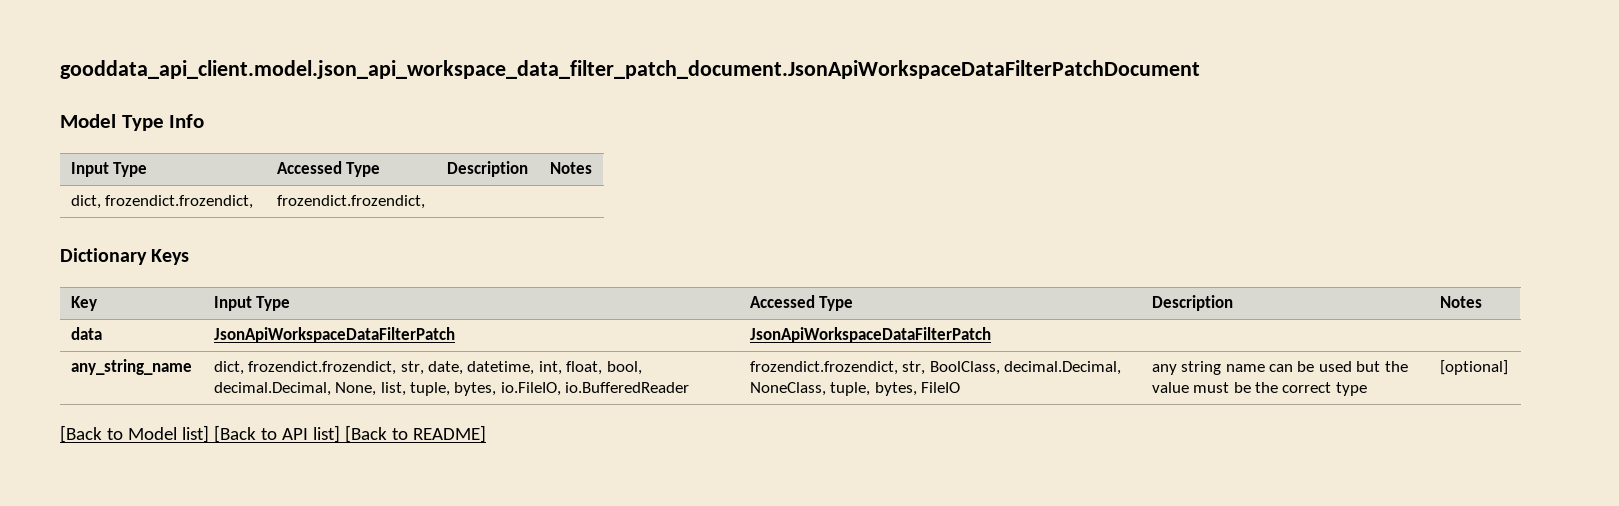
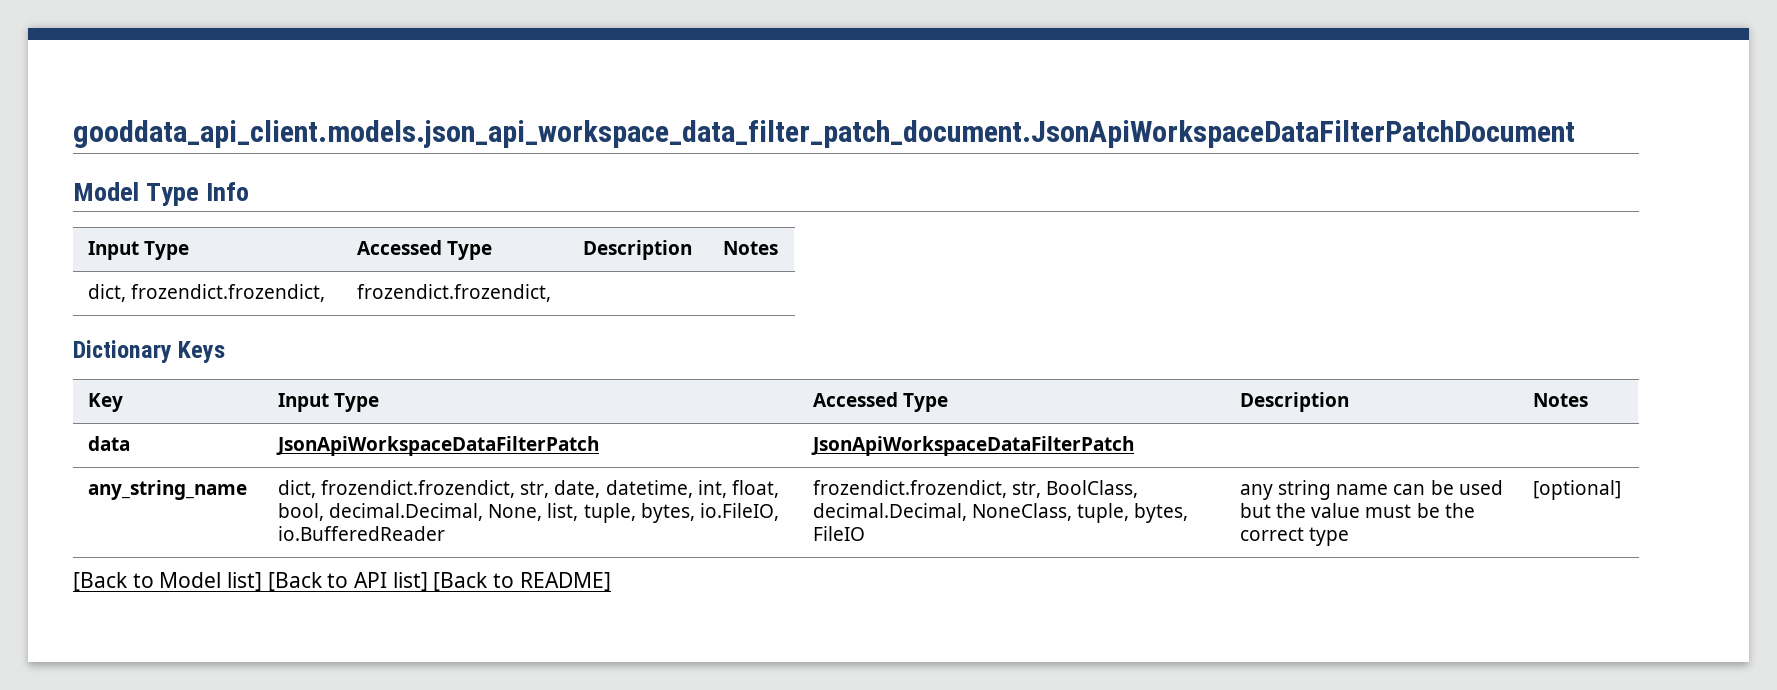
[60,60,1200,79] gooddata_api_client.model.json_api_workspace_data_filter_patch_document.JsonApiWorkspaceDataFilterPatchDocument -> [73,120,1575,148] gooddata_api_client.models.json_api_workspace_data_filter_patch_document.JsonApiWorkspaceDataFilterPatchDocument

